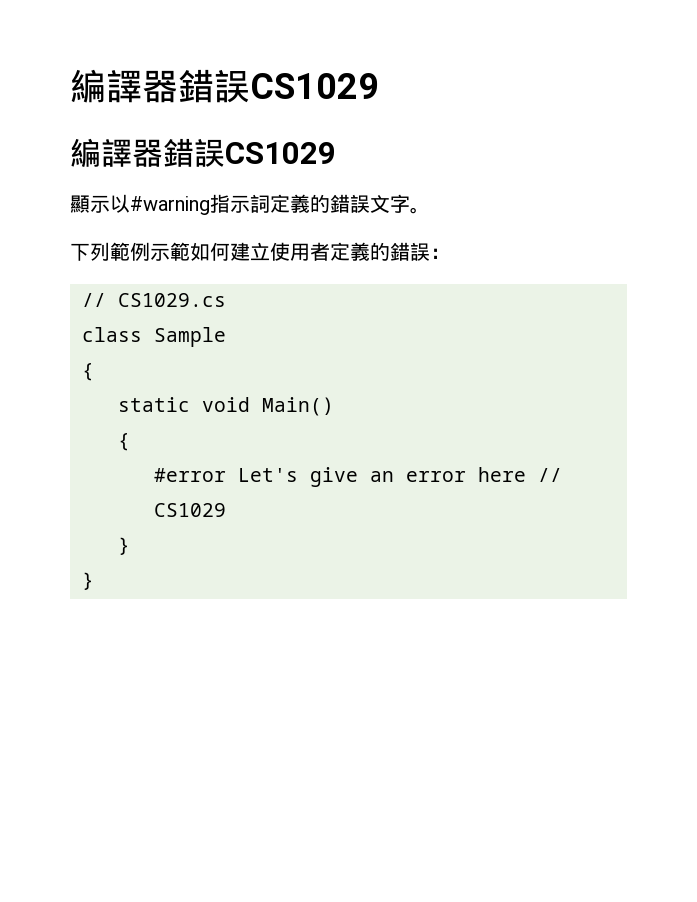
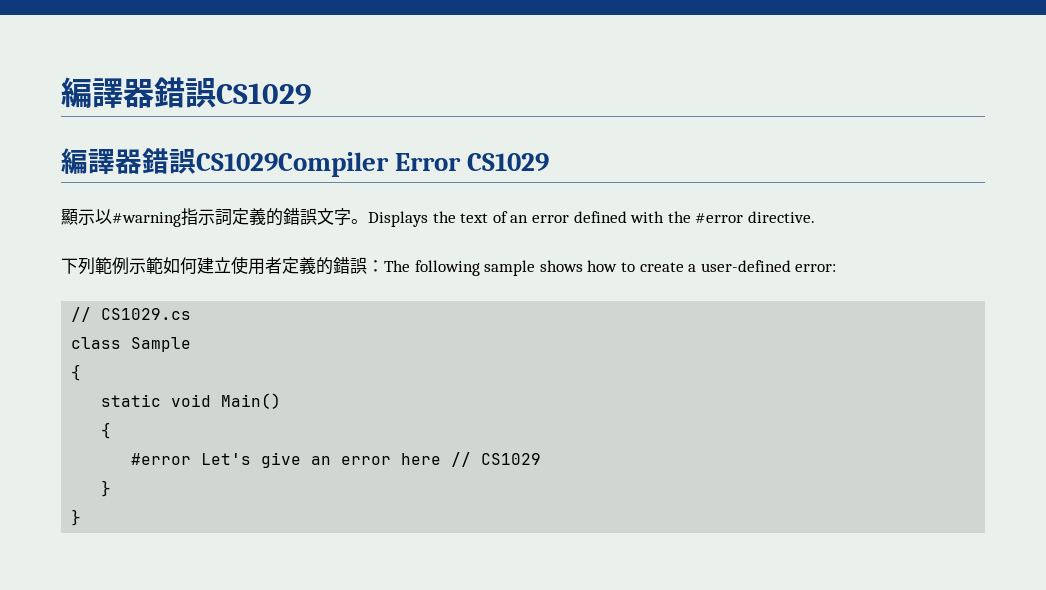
(225, 152) none -> [196,152,462,177] CS1029Compiler Error
(430, 210) none -> [368,211,815,227] Displays the text of an error defined with the #error directive.
(450, 253) none -> [384,260,837,276] The following sample shows how to create a user-defined error:

